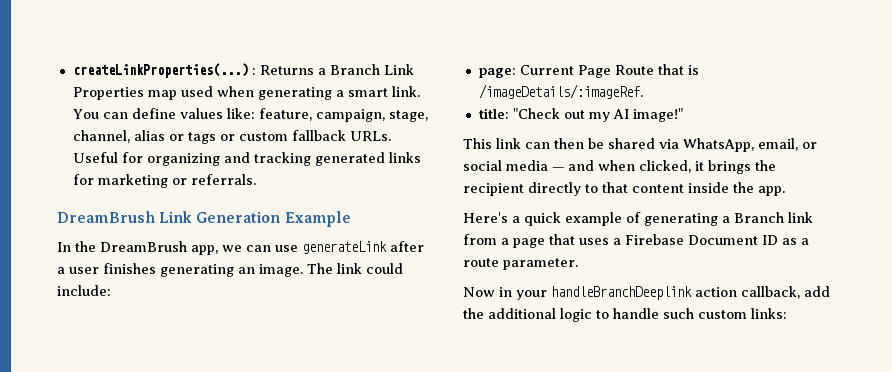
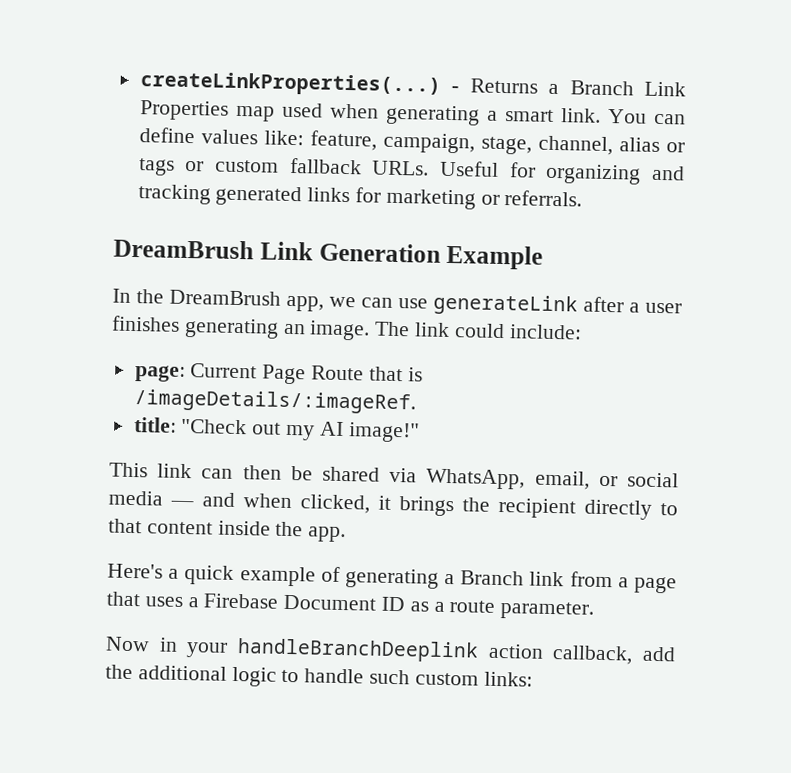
[251,68,256,75] : -> [451,86,460,93] -

